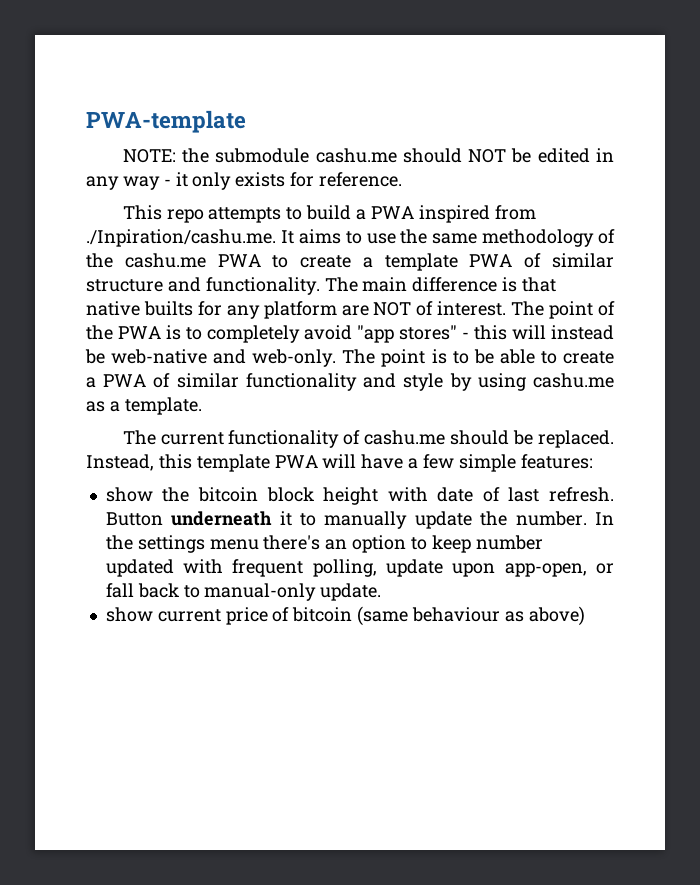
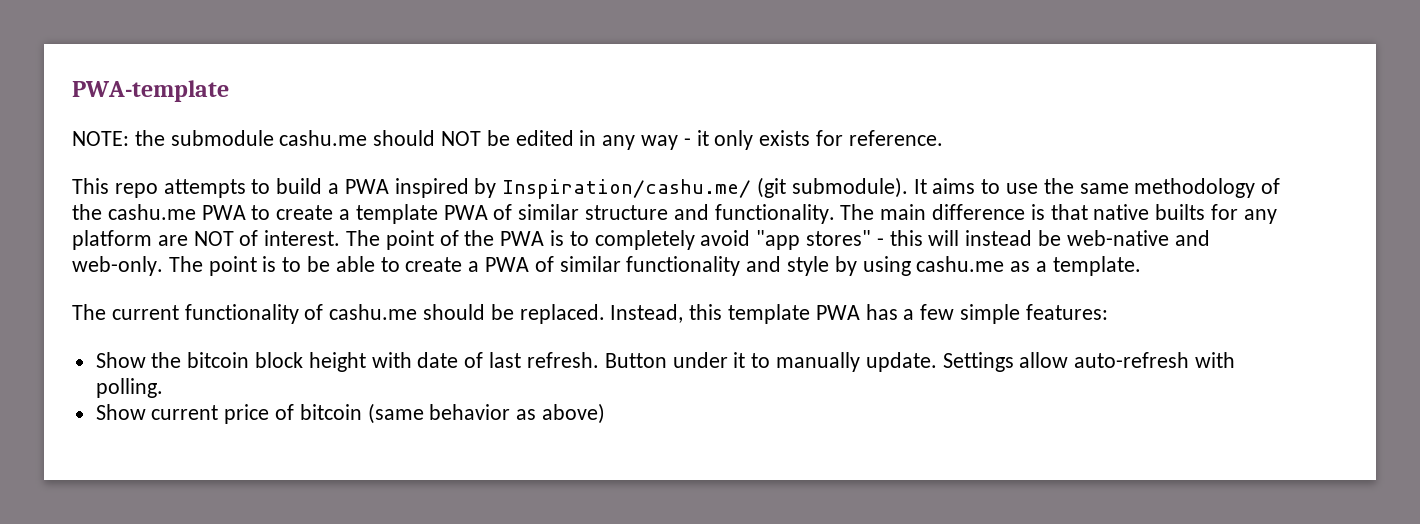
[494,205,536,220] [86,229,276,247] from ./Inpiration/cashu.me. -> [474,177,908,199] by Inspiration/cashu.me/ (git submodule).
[322,454,404,469] will have -> [865,304,898,320] has
[105,487,153,502] show -> [95,352,146,368] Show
[171,511,273,526] underneath -> [672,352,728,368] under
[414,511,614,529] [105,535,543,553] [105,559,614,577] [105,583,382,601] [105,607,153,622] update the number. In the settings menu there's an option to keep number updated with frequent polling, update upon app-open, or fall back to manual-only update. // show -> [865,352,1235,372] [95,378,163,398] [95,404,146,420] update. Settings allow auto-refresh with polling. // Show
[411,607,500,622] behaviour -> [429,404,511,420] behavior

